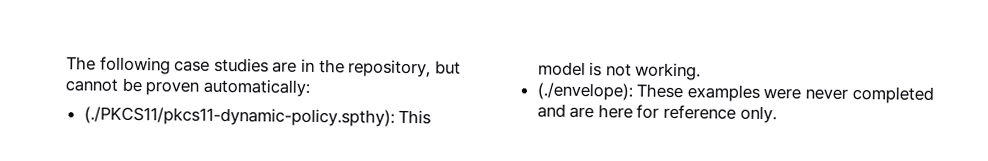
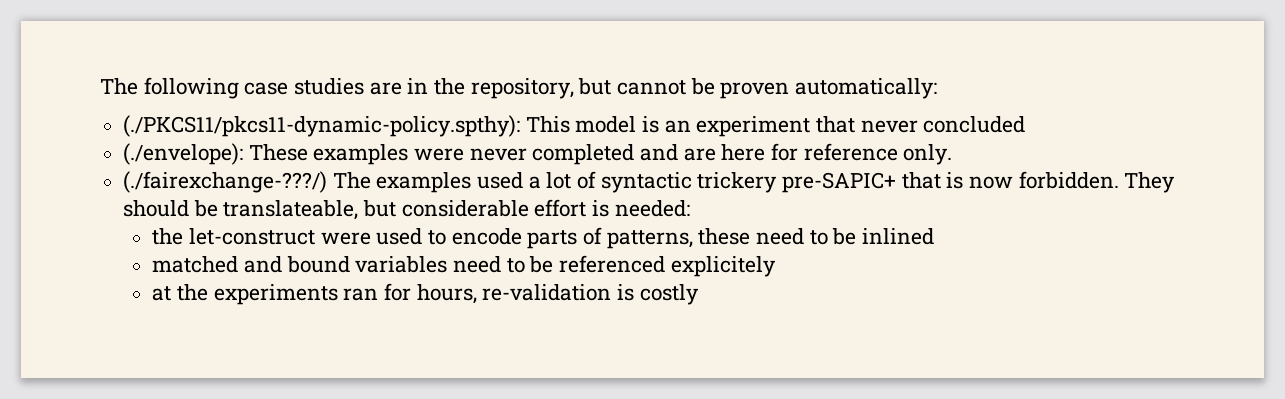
[605,62,702,81] not working. -> [664,116,1026,137] an experiment that never concluded
(777, 114) none -> [123,171,1176,193] [123,199,690,220] [152,227,935,249] [152,255,776,277] [152,283,699,305] // (./fairexchange-???/) The examples used a lot of syntactic trickery pre-SAPIC+ that is now forbidden. They should be translateable, but considerable effort is needed: // the let-construct were used to encode parts of patterns, these need to be inlined // matched and bound variables need to be referenced explicitely // at the experiments ran for hours, re-validation is costly

